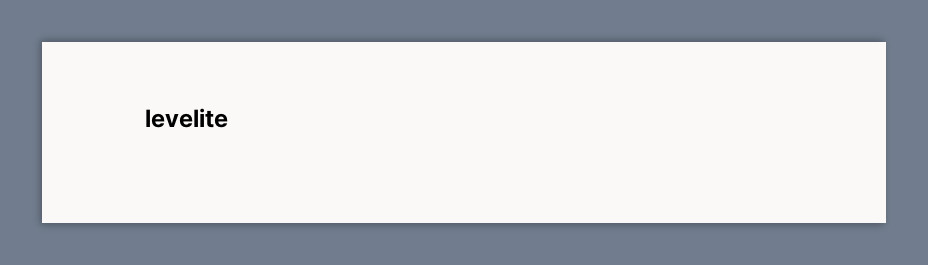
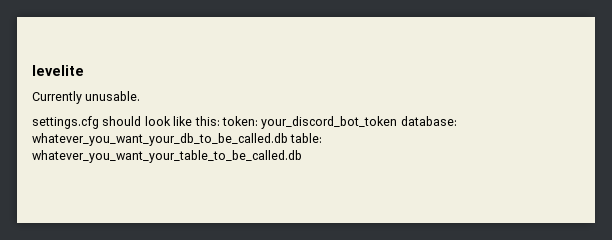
(228, 118) none -> [32,91,141,104] [32,116,457,129] [32,133,323,146] [32,150,302,163] // Currently unusable. // settings.cfg should look like this: token: your_discord_bot_token database: whatever_you_want_your_db_to_be_called.db table: whatever_you_want_your_table_to_be_called.db

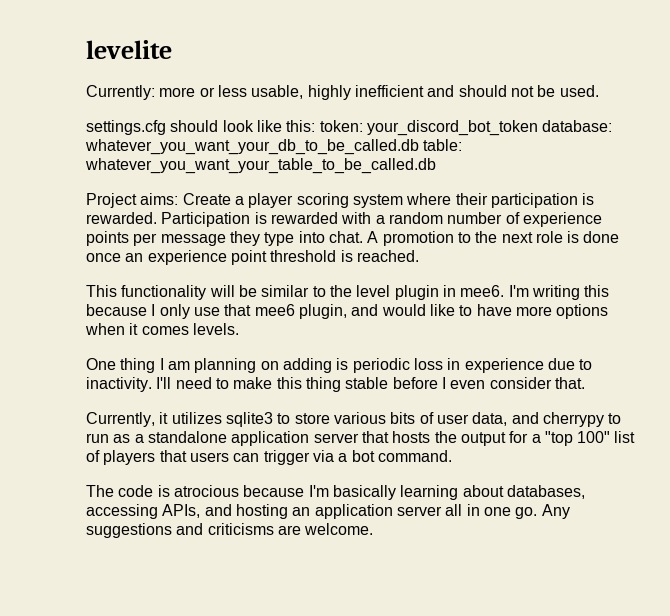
[32,91,141,104] Currently unusable. -> [86,85,599,100] Currently: more or less usable, highly inefficient and should not be used.
(302, 156) none -> [86,193,595,208] [86,212,602,227] [86,231,620,246] [86,250,419,265] [86,285,610,300] [86,304,609,319] [85,323,239,335] [86,358,593,373] [86,377,585,392] [86,412,622,427] [86,431,636,446] [86,450,452,465] [86,485,585,500] [86,504,570,519] [86,523,374,538] // Project aims: Create a player scoring system where their participation is rewarded. Participation is rewarded with a random number of experience points per message they type into chat. A promotion to the next role is done once an experience point threshold is reached. // This functionality will be similar to the level plugin in mee6. I'm writing this because I only use that mee6 plugin, and would like to have more options when it comes levels. // One thing I am planning on adding is periodic loss in experience due to inactivity. I'll need to make this thing stable before I even consider that. // Currently, it utilizes sqlite3 to store various bits of user data, and cherrypy to run as a standalone application server that hosts the output for a "top 100" list of players that users can trigger via a bot command. // The code is atrocious because I'm basically learning about databases, accessing APIs, and hosting an application server all in one go. Any suggestions and criticisms are welcome.

